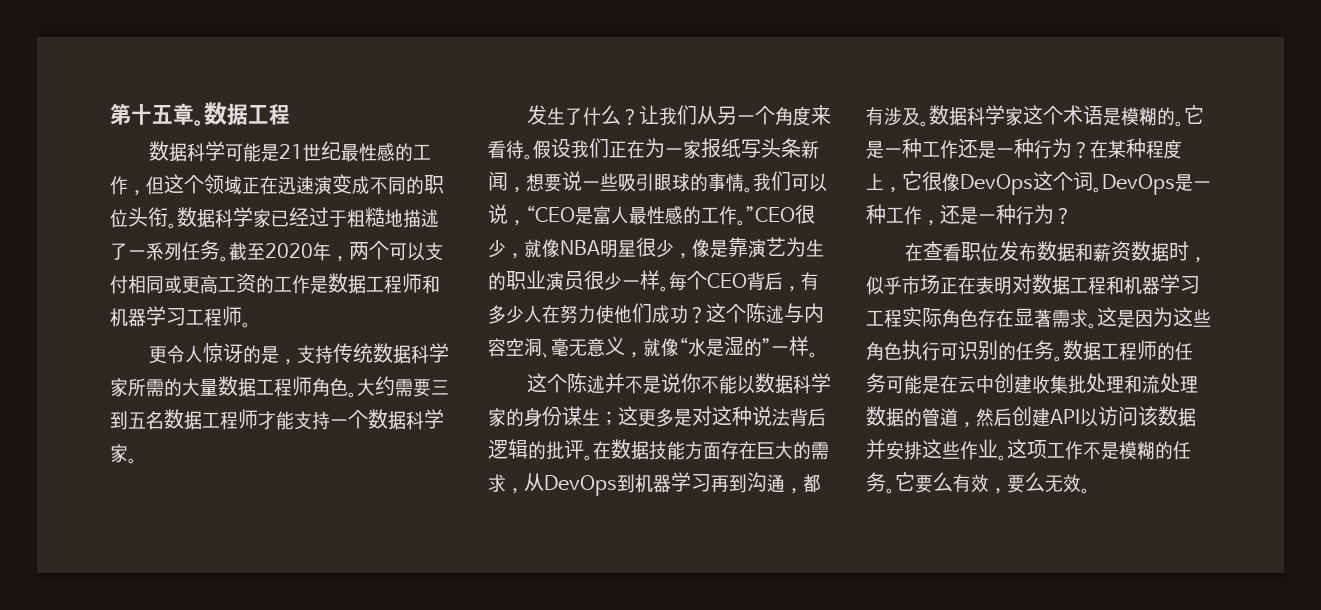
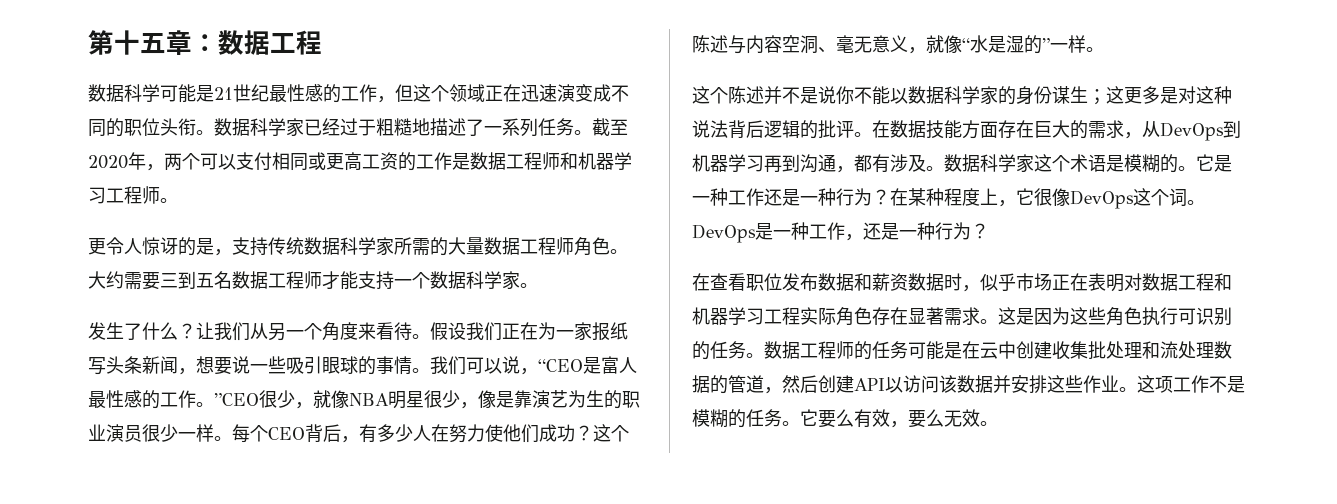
[194,120,204,126] 。 -> [192,34,218,52] ：

